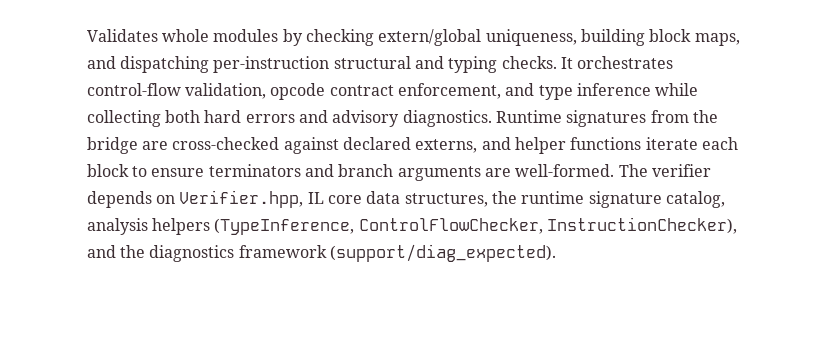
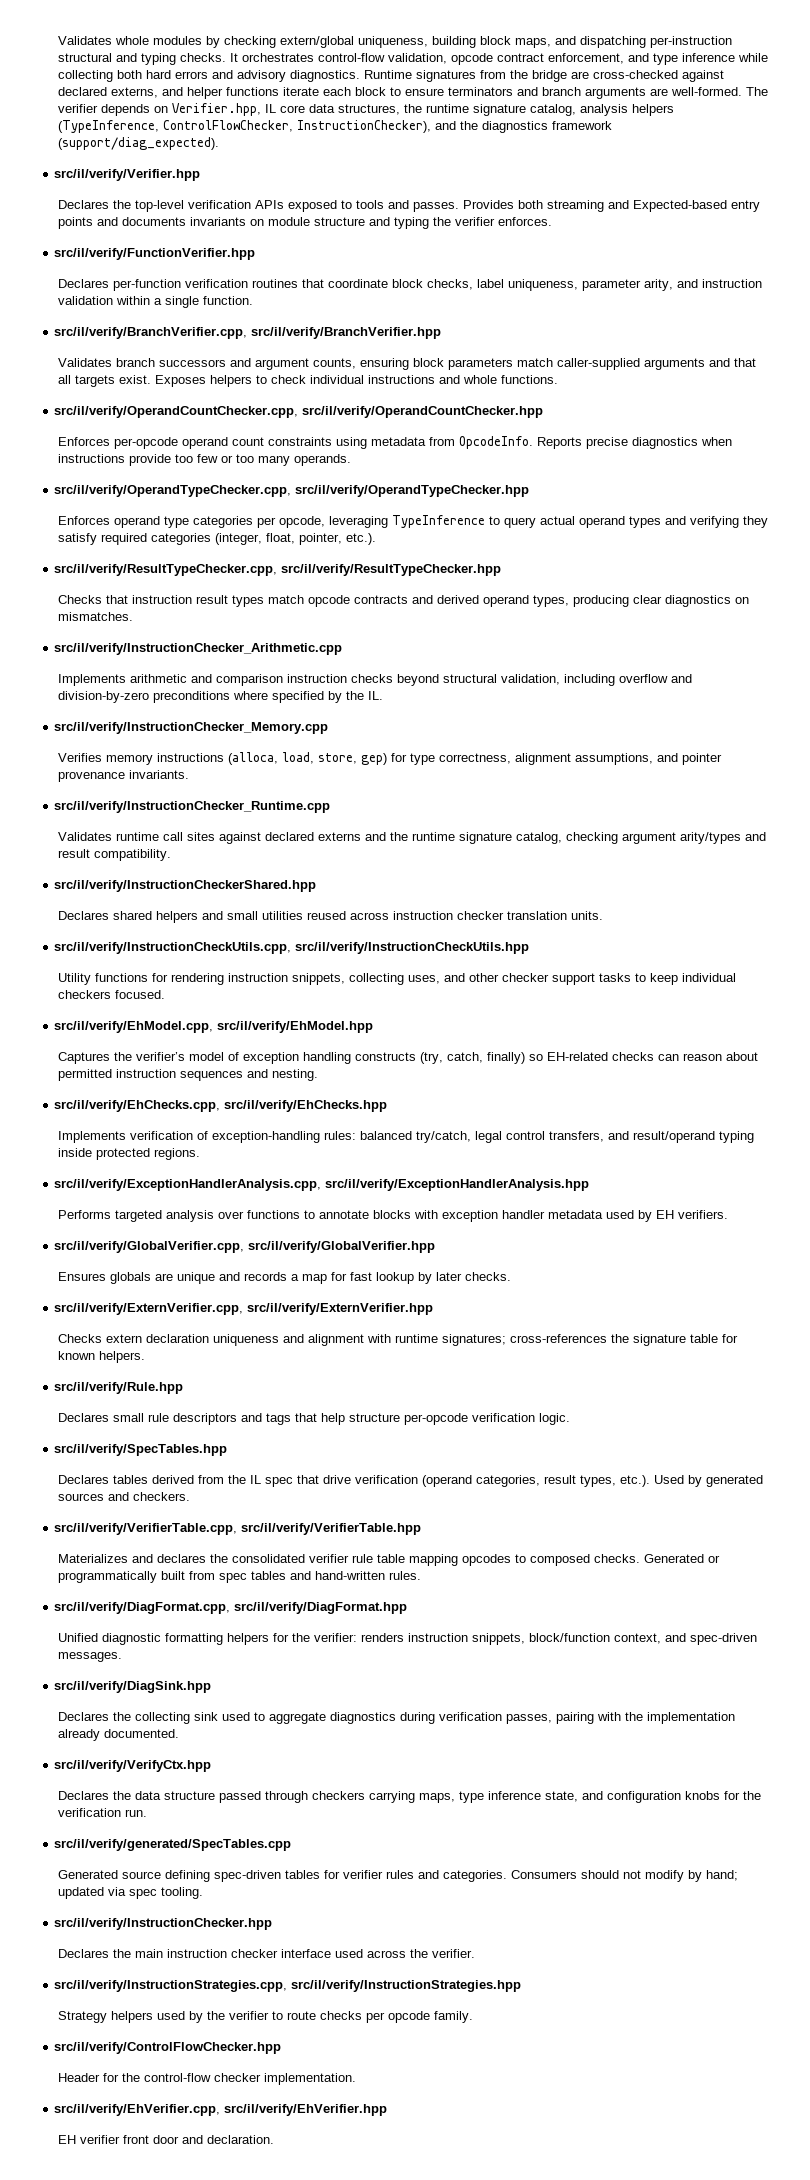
(556, 253) none -> [54,169,201,181] [58,200,761,212] [58,217,553,229] [54,248,256,260] [58,279,763,291] [58,296,254,308] [54,327,442,339] [58,358,757,370] [58,375,559,387] [54,406,544,418] [58,436,733,449] [58,454,352,466] [54,485,530,497] [58,515,769,528] [58,533,377,545] [54,564,502,576] [58,595,750,607] [58,612,134,621] [54,643,343,655] [58,674,693,686] [58,691,384,703] [54,722,329,734] [58,752,723,765] [58,770,190,782] [54,801,331,813] [58,832,767,844] [58,849,172,861] [54,880,317,892] [58,911,604,923] [54,942,530,954] [58,973,737,985] [58,990,166,999] [54,1021,374,1033] [58,1052,759,1064] [58,1069,319,1081] [54,1100,388,1112] [58,1131,755,1143] [58,1148,201,1160] [54,1179,590,1191] [58,1210,729,1222] [54,1241,436,1253] [58,1272,512,1284] [54,1303,434,1315] [58,1334,739,1346] [58,1351,146,1363] [54,1382,184,1394] [58,1413,571,1425] [54,1444,228,1456] [58,1475,764,1487] [58,1492,191,1501] [54,1523,422,1535] [58,1554,721,1566] [58,1571,422,1583] [54,1602,408,1614] [58,1633,758,1645] [58,1652,123,1662] [54,1681,212,1693] [58,1712,736,1724] [58,1729,180,1741] [54,1760,212,1772] [58,1791,762,1803] [58,1808,148,1817] [54,1839,292,1851] [58,1870,739,1882] [58,1887,204,1899] [54,1918,273,1930] [58,1949,476,1958] [54,1980,522,1992] [58,2011,474,2023] [54,2042,282,2054] [58,2073,357,2085] [54,2104,388,2116] [58,2135,275,2144] // src/il/verify/Verifier.hpp // Declares the top‑level verification APIs exposed to tools and passes. Provides both streaming and Expected‑based entry points and documents invariants on module structure and typing the verifier enforces. // src/il/verify/FunctionVerifier.hpp // Declares per‑function verification routines that coordinate block checks, label uniqueness, parameter arity, and instruction validation within a single function. // src/il/verify/BranchVerifier.cpp, src/il/verify/BranchVerifier.hpp // Validates branch successors and argument counts, ensuring block parameters match caller‑supplied arguments and that all targets exist. Exposes helpers to check individual instructions and whole functions. // src/il/verify/OperandCountChecker.cpp, src/il/verify/OperandCountChecker.hpp // Enforces per‑opcode operand count constraints using metadata from OpcodeInfo. Reports precise diagnostics when instructions provide too few or too many operands. // src/il/verify/OperandTypeChecker.cpp, src/il/verify/OperandTypeChecker.hpp // Enforces operand type categories per opcode, leveraging TypeInference to query actual operand types and verifying they satisfy required categories (integer, float, pointer, etc.). // src/il/verify/ResultTypeChecker.cpp, src/il/verify/ResultTypeChecker.hpp // Checks that instruction result types match opcode contracts and derived operand types, producing clear diagnostics on mismatches. // src/il/verify/InstructionChecker_Arithmetic.cpp // Implements arithmetic and comparison instruction checks beyond structural validation, including overflow and division‑by‑zero preconditions where specified by the IL. // src/il/verify/InstructionChecker_Memory.cpp // Verifies memory instructions (alloca, load, store, gep) for type correctness, alignment assumptions, and pointer provenance invariants. // src/il/verify/InstructionChecker_Runtime.cpp // Validates runtime call sites against declared externs and the runtime signature catalog, checking argument arity/types and result compatibility. // src/il/verify/InstructionCheckerShared.hpp // Declares shared helpers and small utilities reused across instruction checker translation units. // src/il/verify/InstructionCheckUtils.cpp, src/il/verify/InstructionCheckUtils.hpp // Utility functions for rendering instruction snippets, collecting uses, and other checker support tasks to keep individual checkers focused. // src/il/verify/EhModel.cpp, src/il/verify/EhModel.hpp // Captures the verifier’s model of exception handling constructs (try, catch, finally) so EH‑related checks can reason about permitted instruction sequences and nesting. // src/il/verify/EhChecks.cpp, src/il/verify/EhChecks.hpp // Implements verification of exception‑handling rules: balanced try/catch, legal control transfers, and result/operand typing inside protected regions. // src/il/verify/ExceptionHandlerAnalysis.cpp, src/il/verify/ExceptionHandlerAnalysis.hpp // Performs targeted analysis over functions to annotate blocks with exception handler metadata used by EH verifiers. // src/il/verify/GlobalVerifier.cpp, src/il/verify/GlobalVerifier.hpp // Ensures globals are unique and records a map for fast lookup by later checks. // src/il/verify/ExternVerifier.cpp, src/il/verify/ExternVerifier.hpp // Checks extern declaration uniqueness and alignment with runtime signatures; cross‑references the signature table for known helpers. // src/il/verify/Rule.hpp // Declares small rule descriptors and tags that help structure per‑opcode verification logic. // src/il/verify/SpecTables.hpp // Declares tables derived from the IL spec that drive verification (operand categories, result types, etc.). Used by generated sources and checkers. // src/il/verify/VerifierTable.cpp, src/il/verify/VerifierTable.hpp // Materializes and declares the consolidated verifier rule table mapping opcodes to composed checks. Generated or programmatically built from spec tables and hand‑written rules. // src/il/verify/DiagFormat.cpp, src/il/verify/DiagFormat.hpp // Unified diagnostic formatting helpers for the verifier: renders instruction snippets, block/function context, and spec‑driven messages. // src/il/verify/DiagSink.hpp // Declares the collecting sink used to aggregate diagnostics during verification passes, pairing with the implementation already documented. // src/il/verify/VerifyCtx.hpp // Declares the data structure passed through checkers carrying maps, type inference state, and configuration knobs for the verification run. // src/il/verify/generated/SpecTables.cpp // Generated source defining spec‑driven tables for verifier rules and categories. Consumers should not modify by hand; updated via spec tooling. // src/il/verify/InstructionChecker.hpp // Declares the main instruction checker interface used across the verifier. // src/il/verify/InstructionStrategies.cpp, src/il/verify/InstructionStrategies.hpp // Strategy helpers used by the verifier to route checks per opcode family. // src/il/verify/ControlFlowChecker.hpp // Header for the control‑flow checker implementation. // src/il/verify/EhVerifier.cpp, src/il/verify/EhVerifier.hpp // EH verifier front door and declaration.

